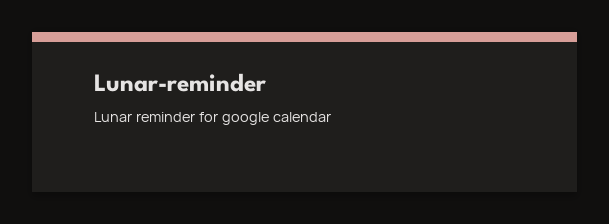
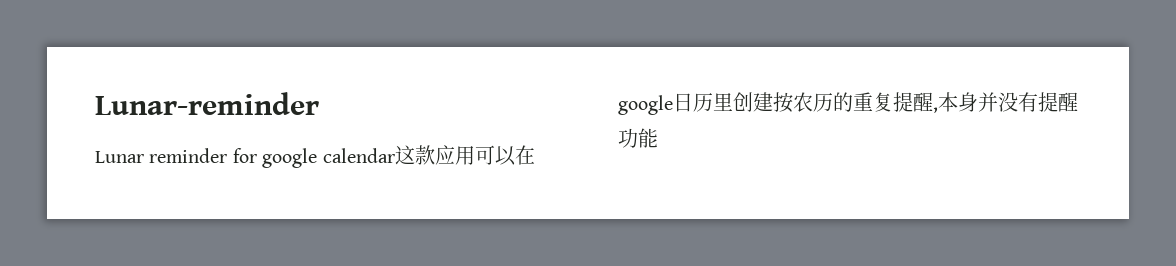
(331, 117) none -> [394,145,535,166] [618,92,1078,115] [618,128,658,148] 这款应用可以在google日历里创建按农历的重复提醒,本身并没有提醒功能

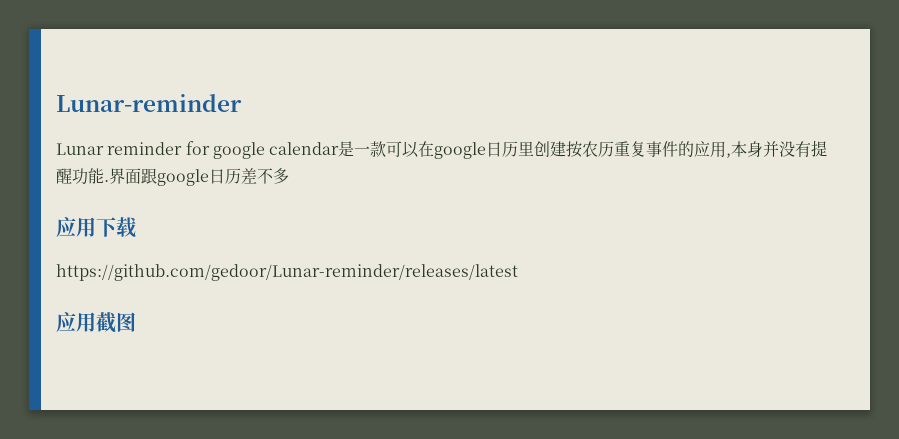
[394,145,475,165] 这款应用 -> [338,141,387,157] 是一款
[833,92,933,112] 的重复提醒 -> [614,141,727,158] 重复事件的应用
(658, 138) none -> [104,168,289,186] [56,217,137,238] [56,264,518,281] [56,312,136,333] .界面跟google日历差不多 // 应用下载 // https://github.com/gedoor/Lunar-reminder/releases/latest // 应用截图

